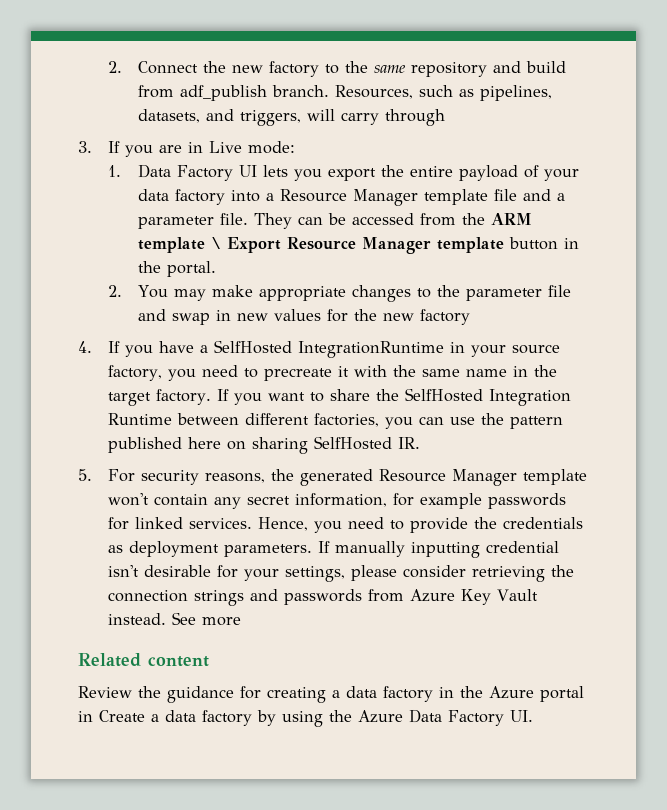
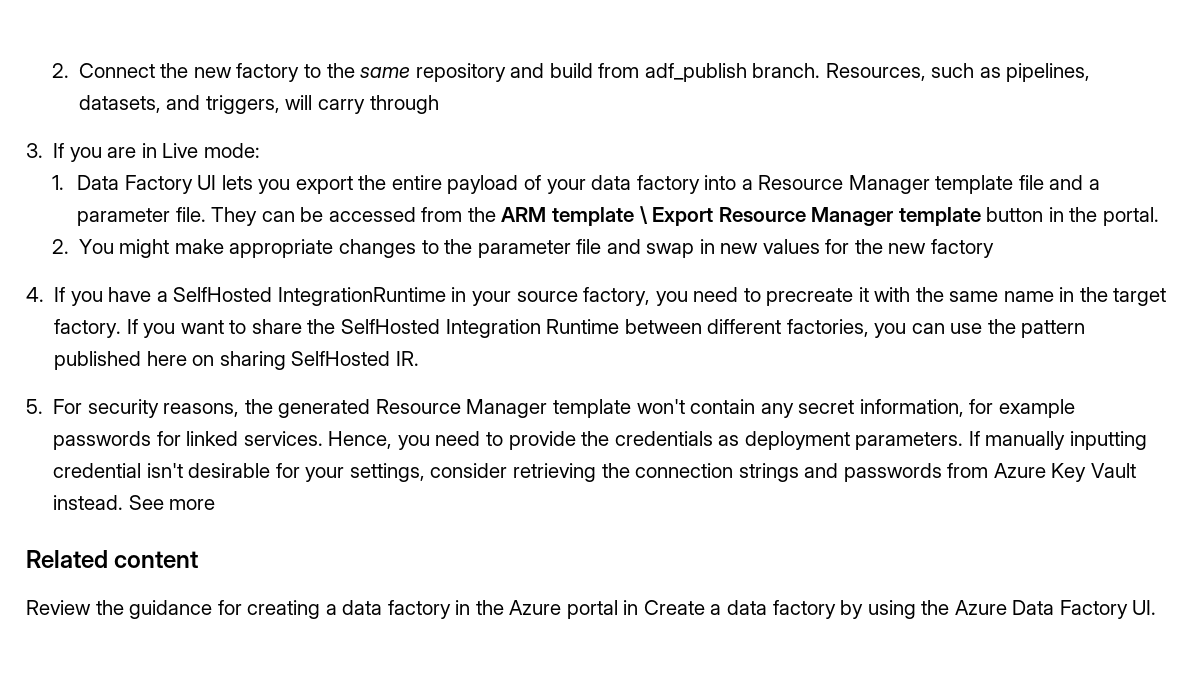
[174,289,207,301] may -> [119,239,170,258] might
[351,565,398,581] please -> (425, 472) none

